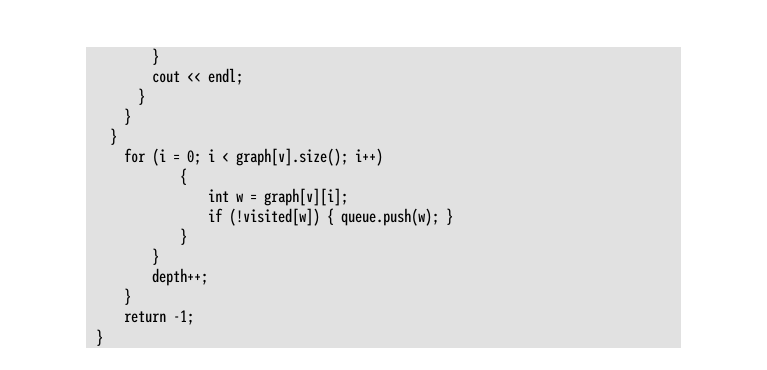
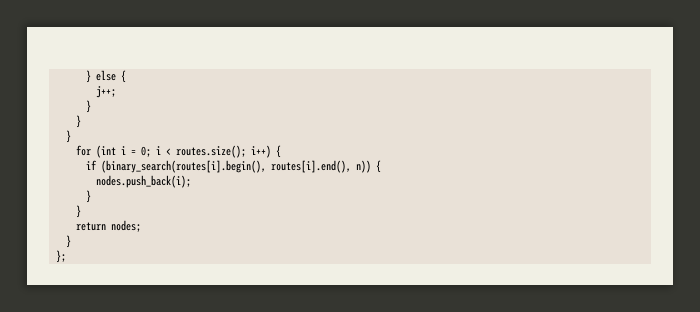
[152,48,160,65] [152,68,244,85] } // cout << endl; -> [85,70,126,83] [95,86,116,98] } else { // j++;
[152,148,167,166] (i -> [95,145,126,158] (int i
[236,148,349,166] graph[v].size(); -> [175,145,246,158] routes.size();
[180,168,188,185] [208,188,349,206] [208,208,454,226] [180,228,188,245] [152,248,160,265] [152,268,209,286] [124,288,132,305] [124,310,195,325] [96,329,104,346] // { // int w = graph[v][i]; // if (!visited[w]) { queue.push(w); } // } // } // depth++; // } // return -1; // } -> [275,145,281,158] [85,160,381,173] [95,175,191,188] [85,190,91,203] [75,205,81,218] [75,220,141,232] [65,235,71,248] [55,250,66,263] { // if (binary_search(routes[i].begin(), routes[i].end(), n)) { // nodes.push_back(i); // } // } // return nodes; // } // };

